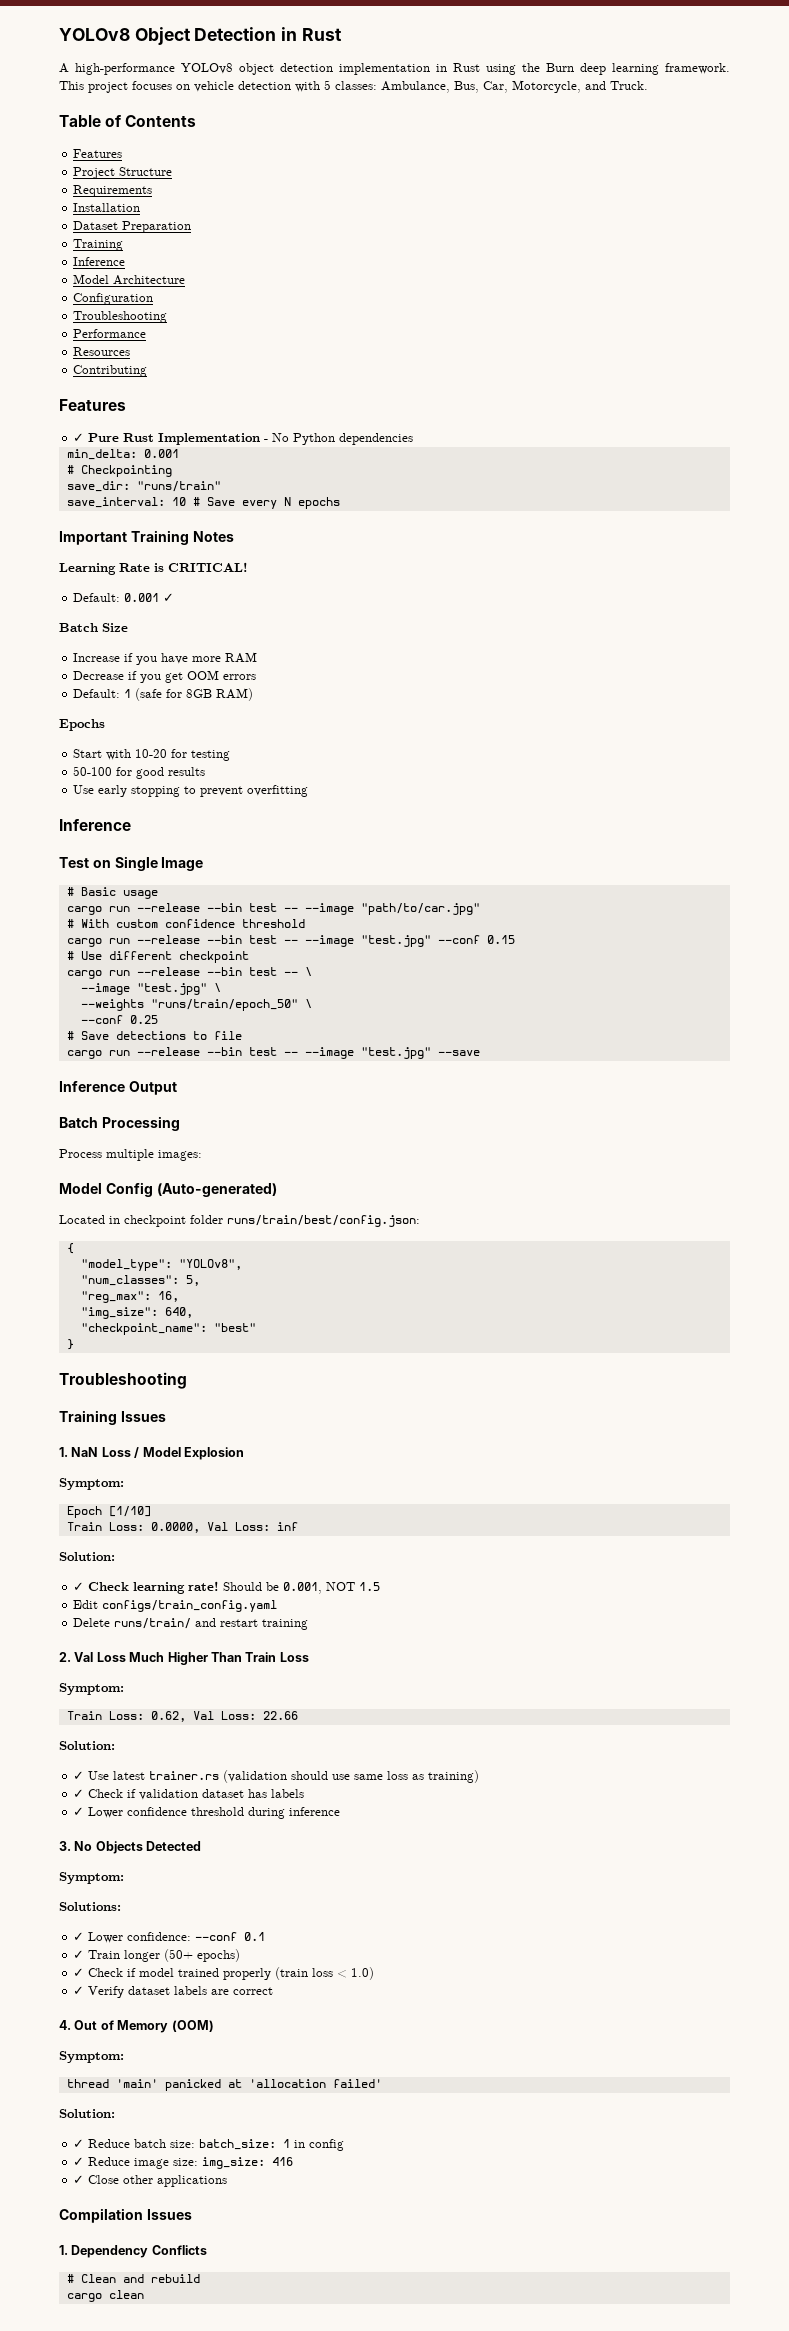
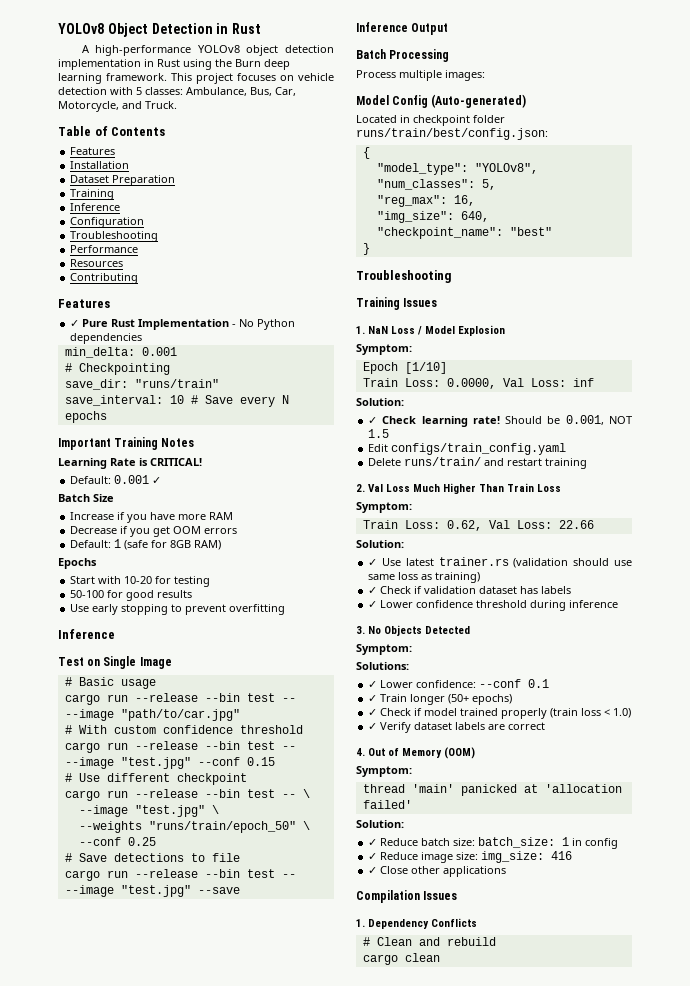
[73,167,173,179] [73,185,153,197] // Project Structure // Requirements -> (116, 151) none
[73,274,186,285] // Model Architecture -> (121, 207) none

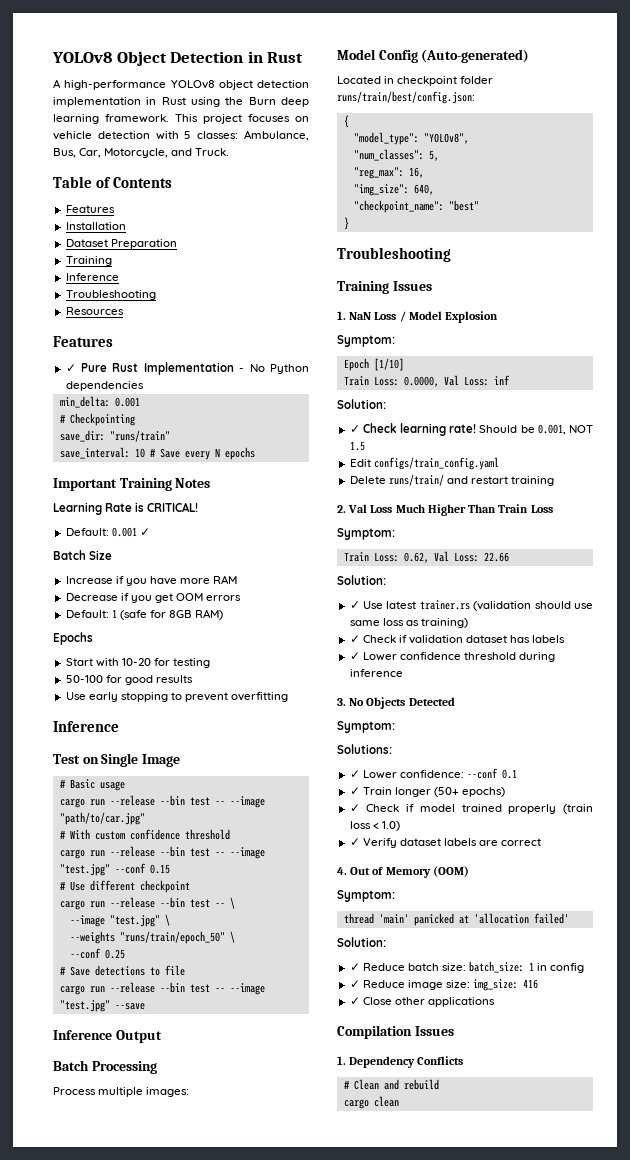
[70,217,145,228] [70,231,159,242] [70,245,139,253] // Configuration // Troubleshooting // Performance -> [65,290,156,300] // Troubleshooting
[70,273,139,284] // Contributing -> (124, 311) none

